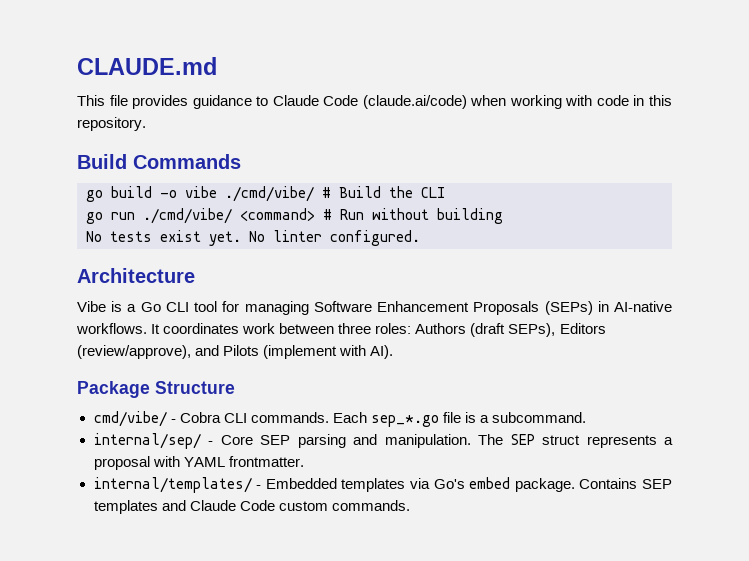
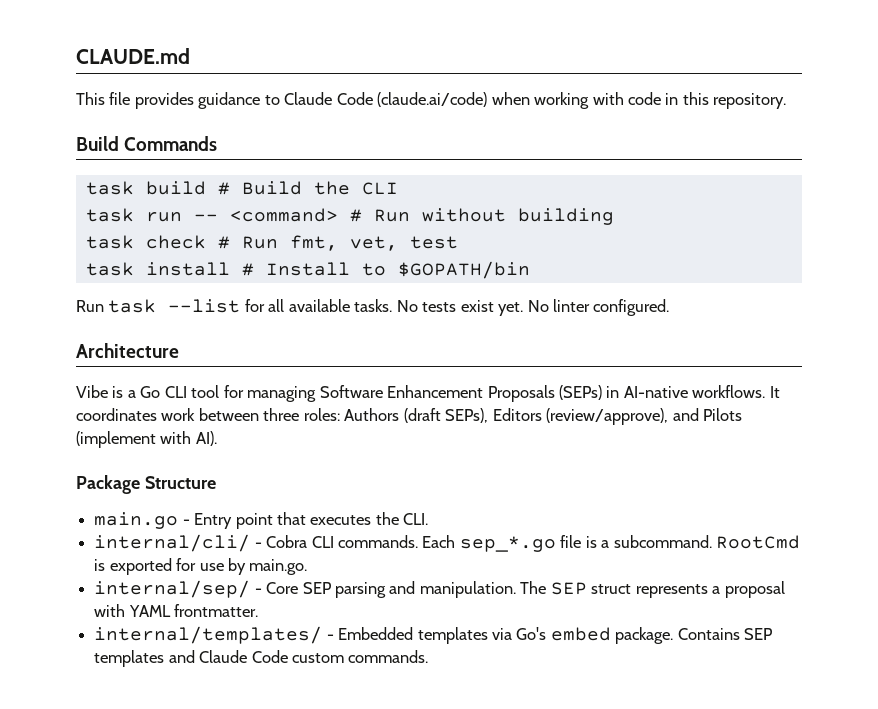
[86,186,314,202] go build -o vibe ./cmd/vibe/ -> [85,181,206,195] task build
[86,208,232,224] go run ./cmd/vibe/ -> [85,208,218,222] task run --
(503, 216) none -> [85,235,458,251] [85,261,530,279] [76,299,393,313] task check # Run fmt, vet, test // task install # Install to $GOPATH/bin // Run task --list for all available tasks.
[93,411,167,427] cmd/vibe/ -> [94,512,429,529] [94,534,251,552] main.go - Entry point that executes the CLI. // internal/cli/
(586, 417) none -> [716,535,801,549] [94,558,308,575] RootCmd is exported for use by main.go.

